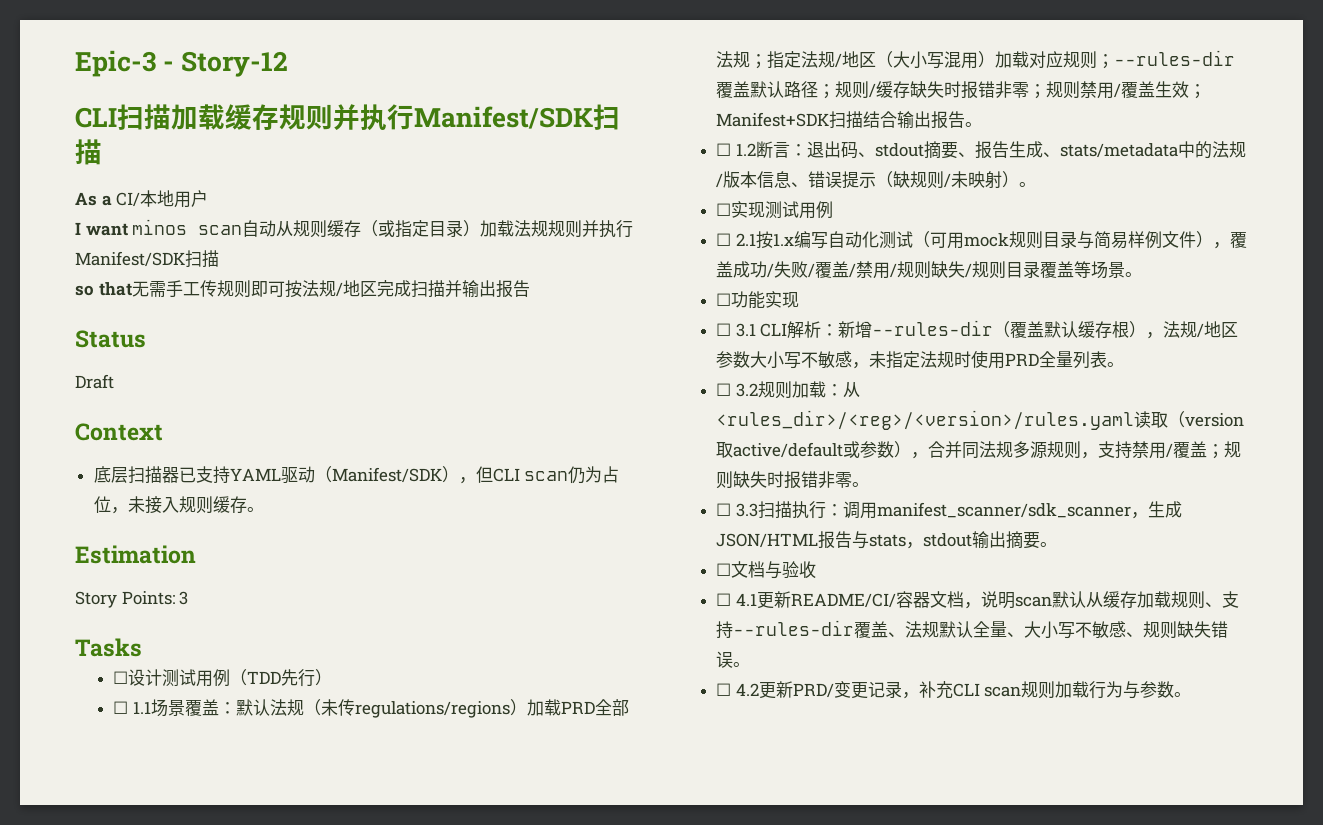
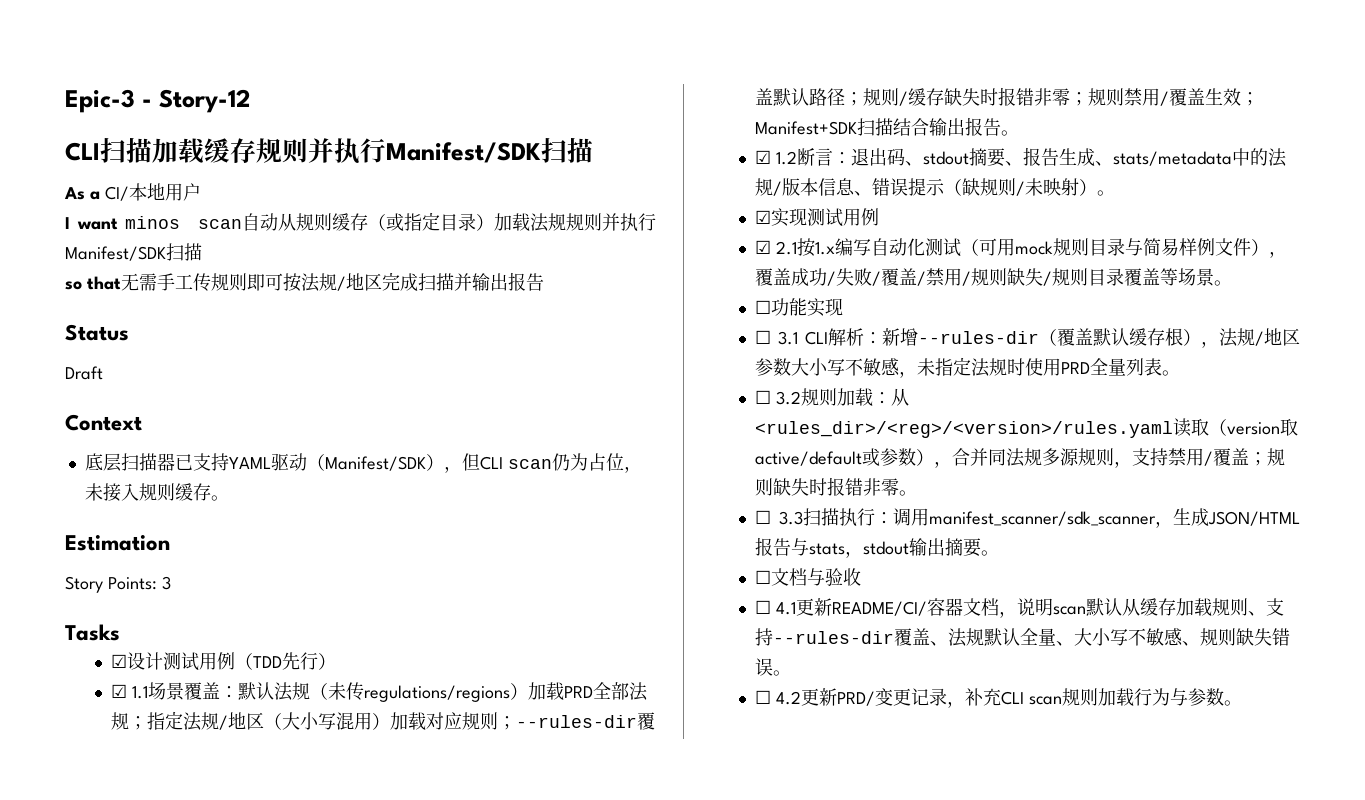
[112,671,128,684] ☐ -> [111,654,128,668] ☑
[112,701,128,714] ☐ -> [111,684,128,698] ☑
[715,143,731,156] ☐ -> [755,150,772,164] ☑
[715,203,731,216] ☐ -> [755,210,772,224] ☑
[715,233,731,246] ☐ -> [755,240,772,254] ☑

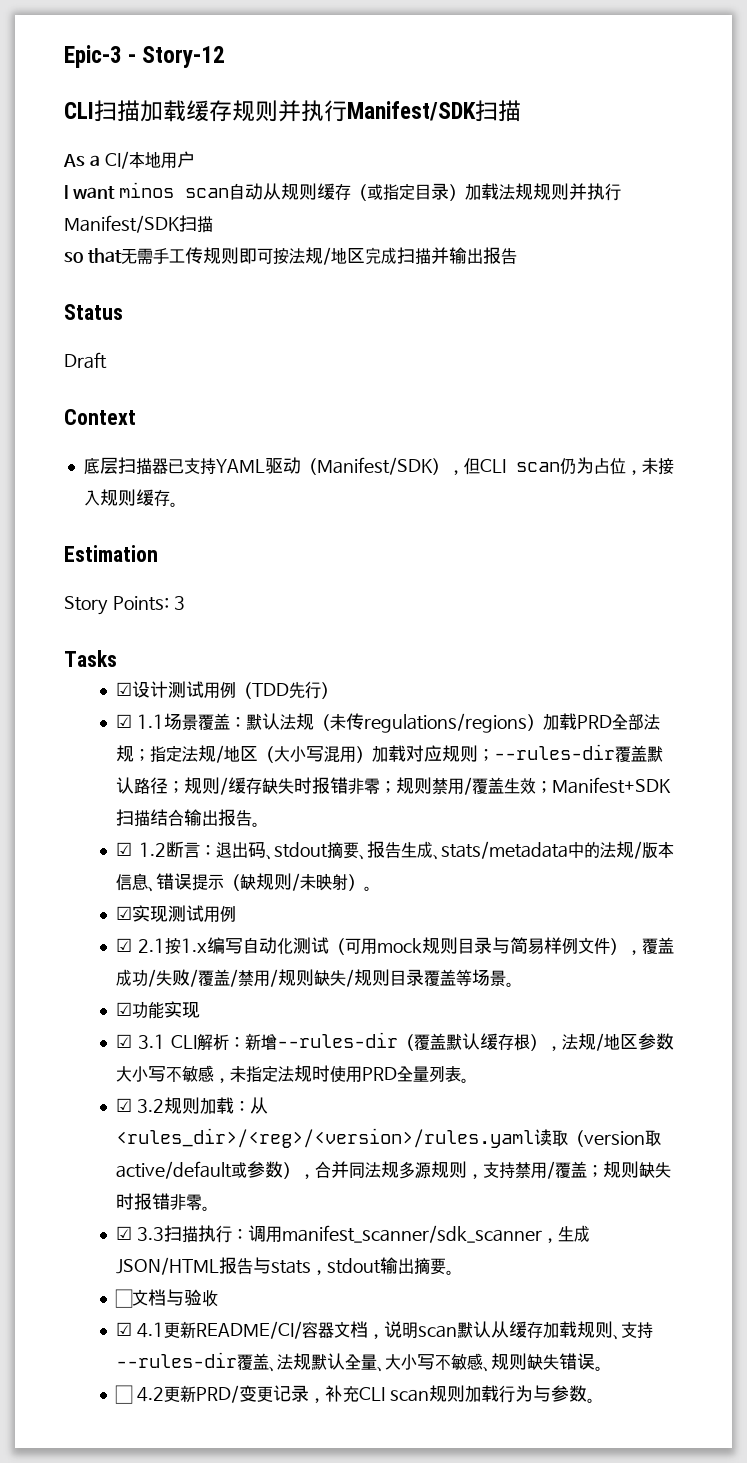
[755,300,772,314] ☐ -> [116,1002,133,1016] ☑
[755,330,772,344] ☐ -> [116,1034,133,1048] ☑
[755,390,772,404] ☐ -> [116,1098,133,1112] ☑
[755,510,772,524] ☐ -> [116,1226,133,1240] ☑
[755,600,772,614] ☐ -> [116,1322,133,1336] ☑

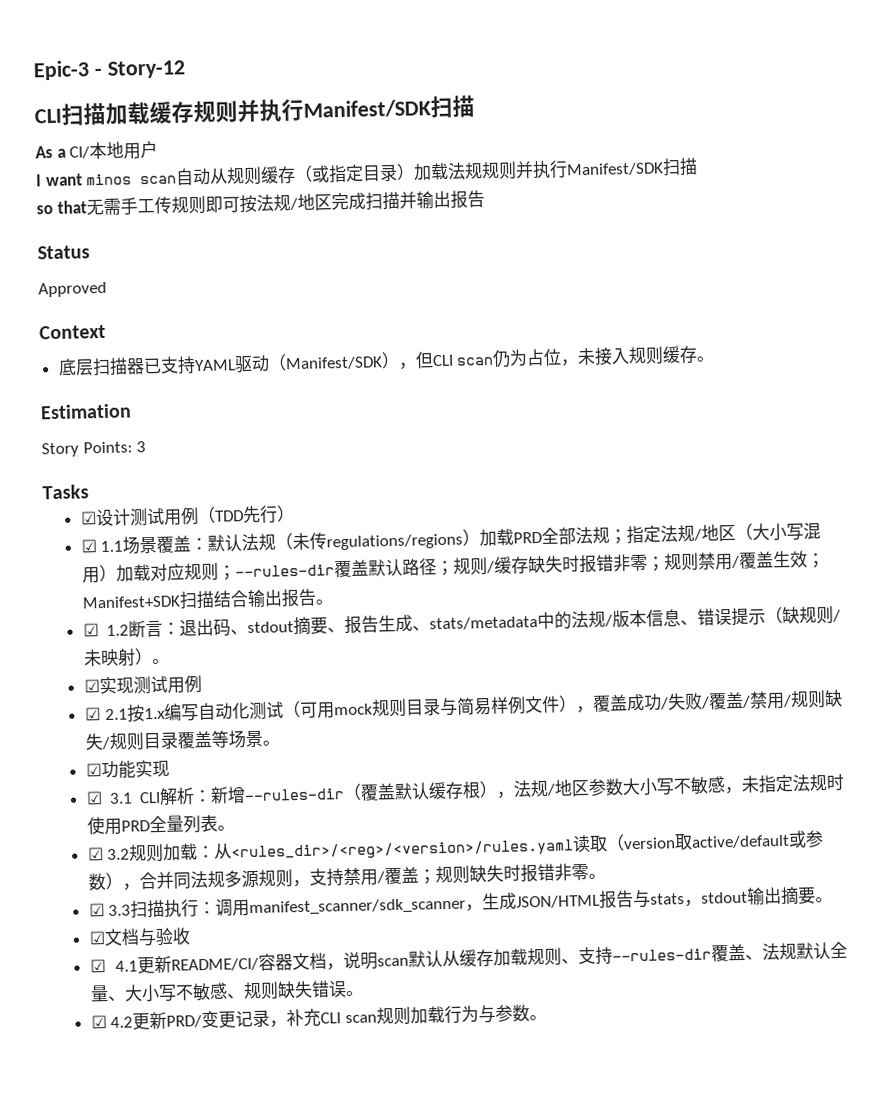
[64,352,107,369] Draft -> [38,281,107,298] Approved
[115,1289,134,1308] ☐ -> [88,931,106,945] ☑
[115,1385,134,1404] ☐ -> [90,1015,107,1029] ☑

